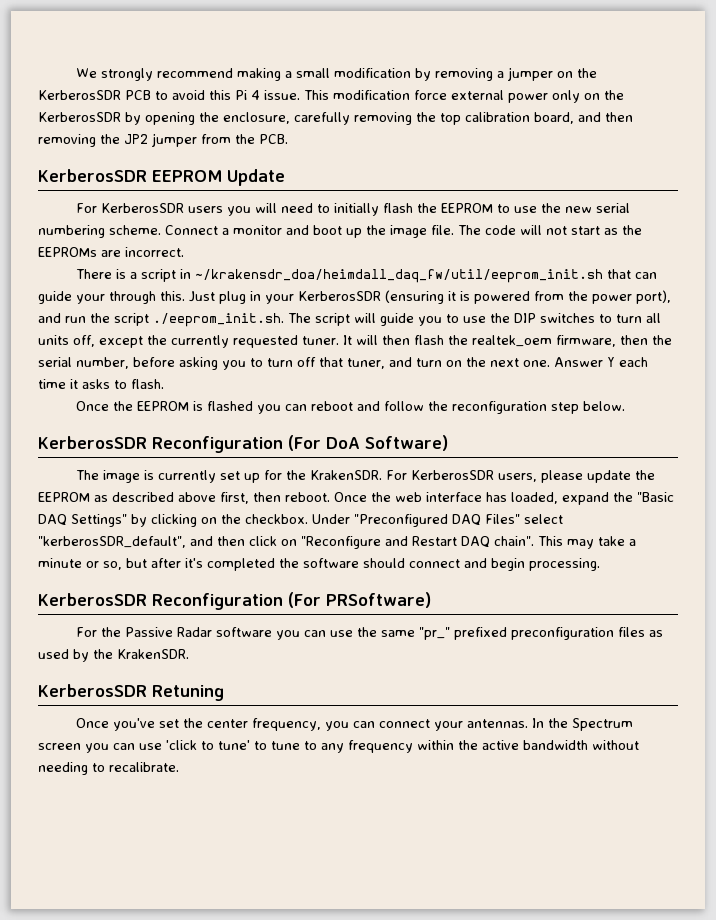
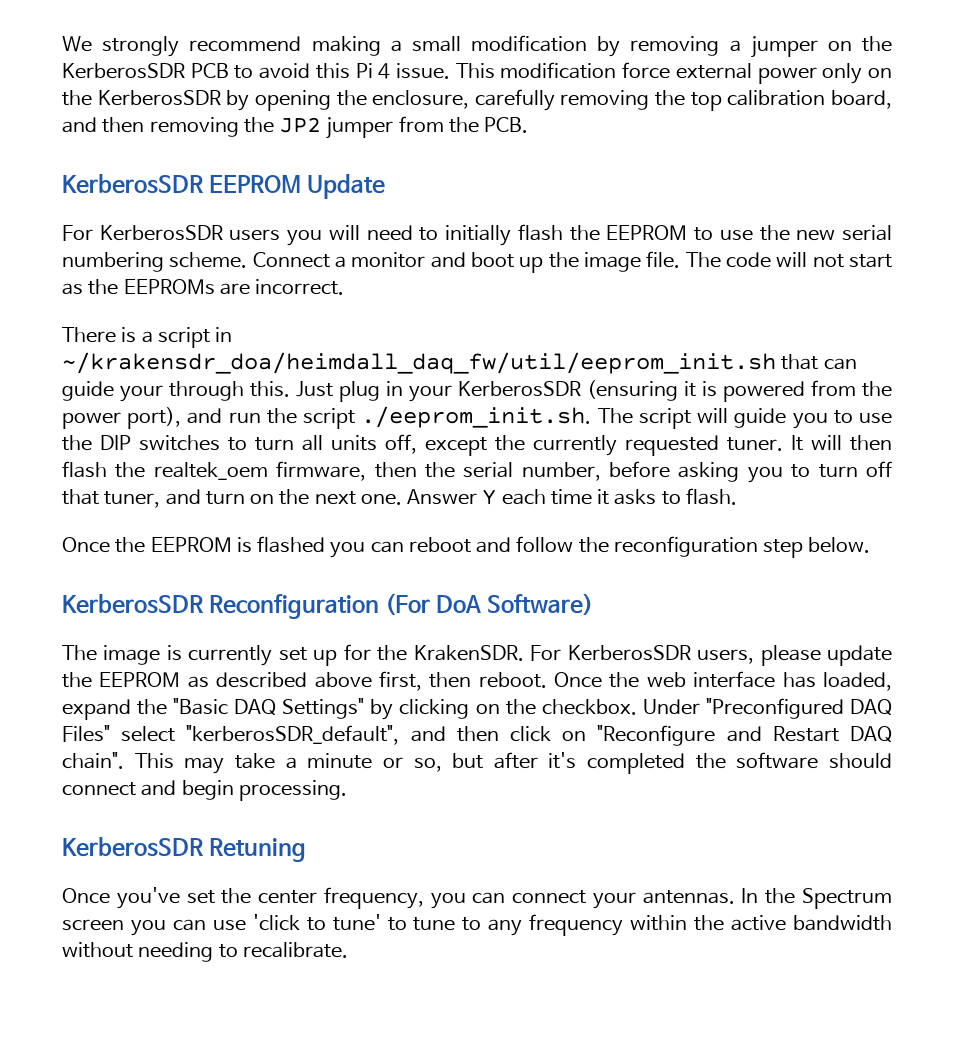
[38,592,431,610] [75,627,663,640] [38,649,189,662] // KerberosSDR Reconfiguration (For PRSoftware) // For the Passive Radar software you can use the same "pr_" prefixed preconfiguration files as used by the KrakenSDR. -> (347, 790) none

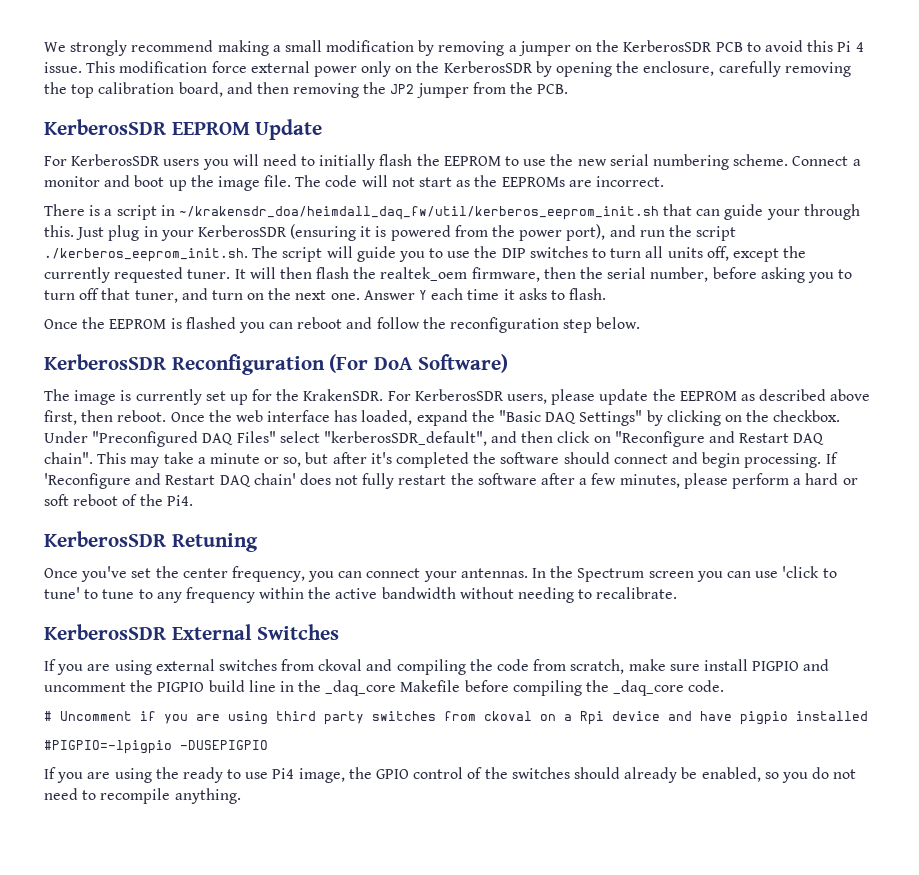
[62,352,776,374] ~/krakensdr_doa/heimdall_daq_fw/util/eeprom_init.sh -> [178,206,659,220] ~/krakensdr_doa/heimdall_daq_fw/util/kerberos_eeprom_init.sh
[361,406,592,428] ./eeprom_init.sh. -> [44,248,248,262] ./kerberos_eeprom_init.sh.
(347, 790) none -> [825,452,838,464] [44,473,858,489] [44,494,193,506] If 'Reconfigure and Restart DAQ chain' does not fully restart the software after a few minutes, please perform a hard or soft reboot of the Pi4.
(348, 950) none -> [44,624,340,640] [44,659,830,675] [44,680,725,696] [44,711,868,725] [44,740,268,754] [44,767,857,783] [44,788,241,804] // KerberosSDR External Switches // If you are using external switches from ckoval and compiling the code from scratch, make sure install PIGPIO and uncomment the PIGPIO build line in the _daq_core Makefile before compiling the _daq_core code. // # Uncomment if you are using third party switches from ckoval on a Rpi device and have pigpio installed // #PIGPIO=-lpigpio -DUSEPIGPIO // If you are using the ready to use Pi4 image, the GPIO control of the switches should already be enabled, so you do not need to recompile anything.

